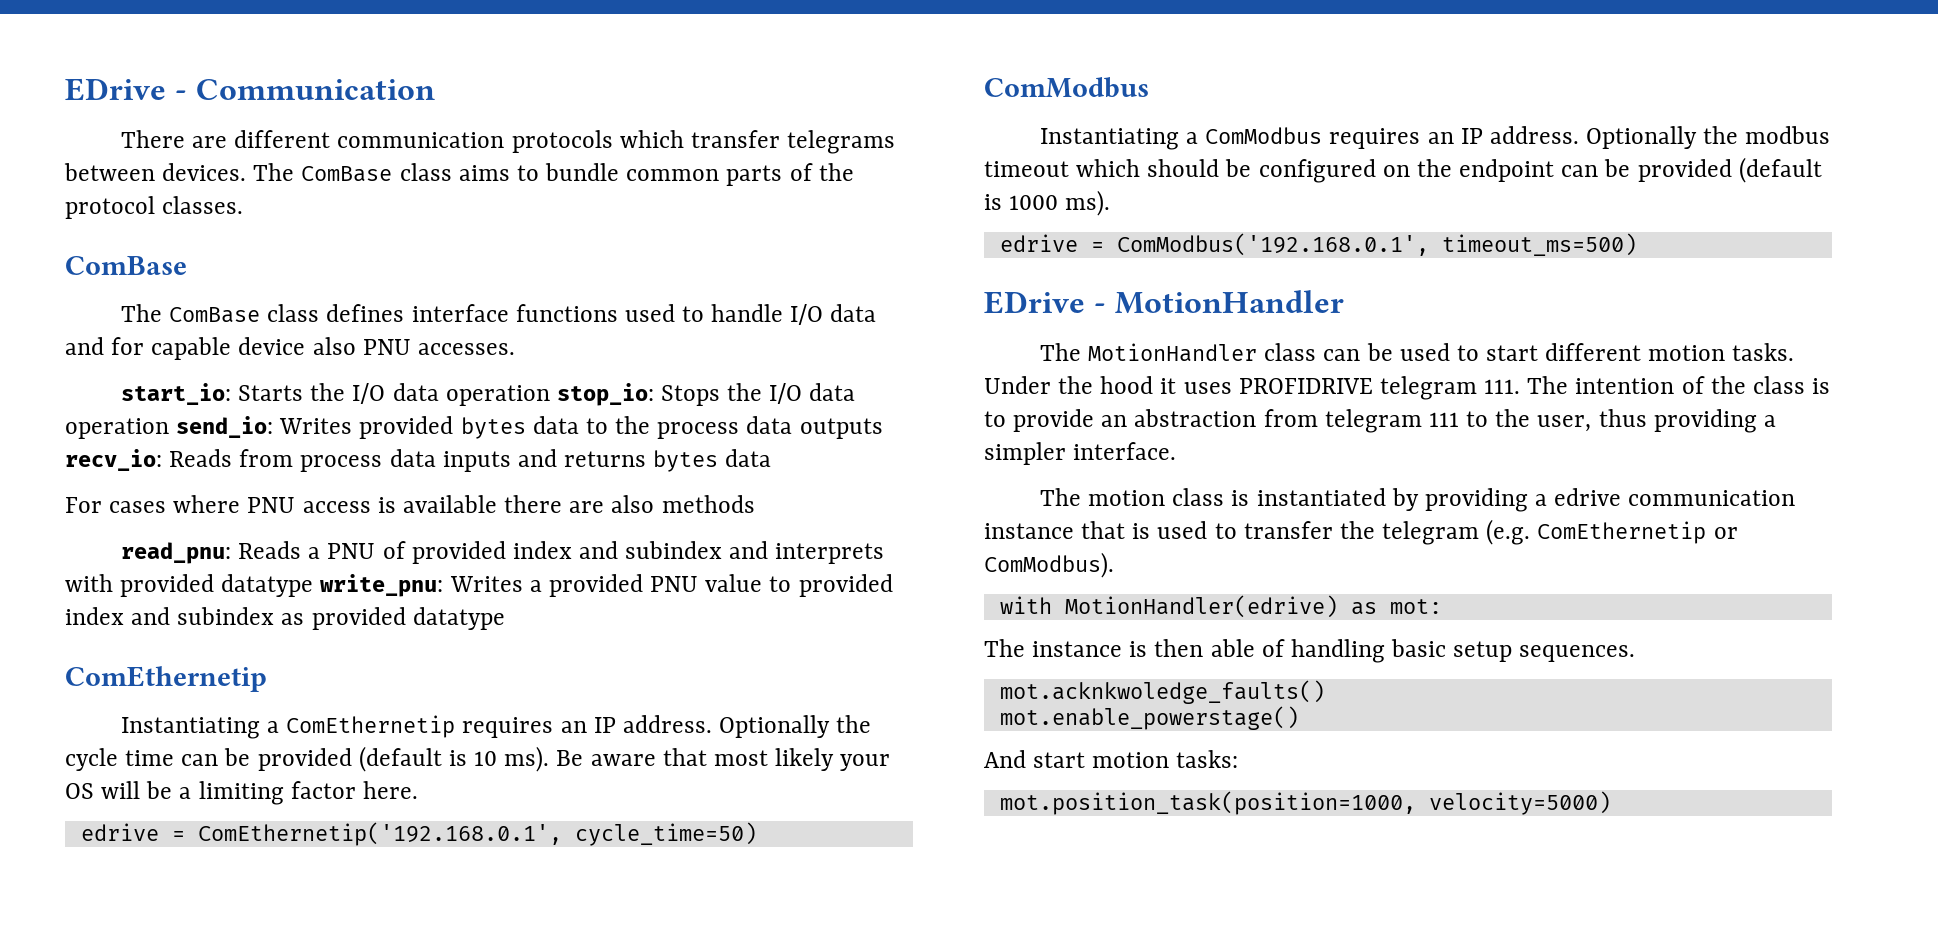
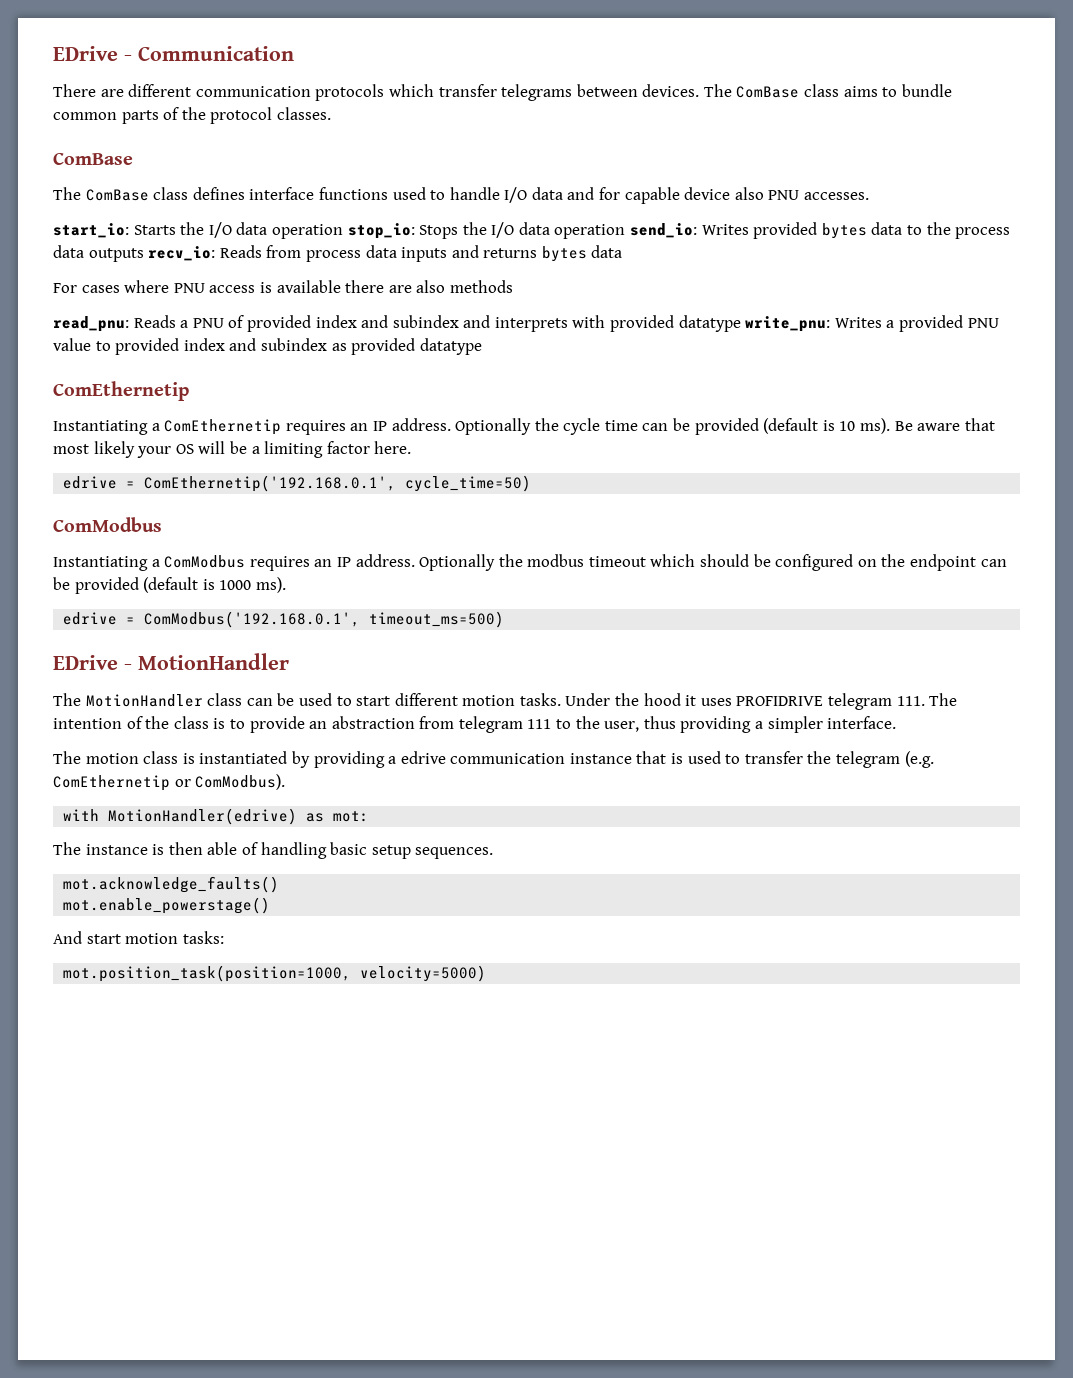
[999,680,1325,704] mot.acknkwoledge_faults() -> [63,876,280,893] mot.acknowledge_faults()

